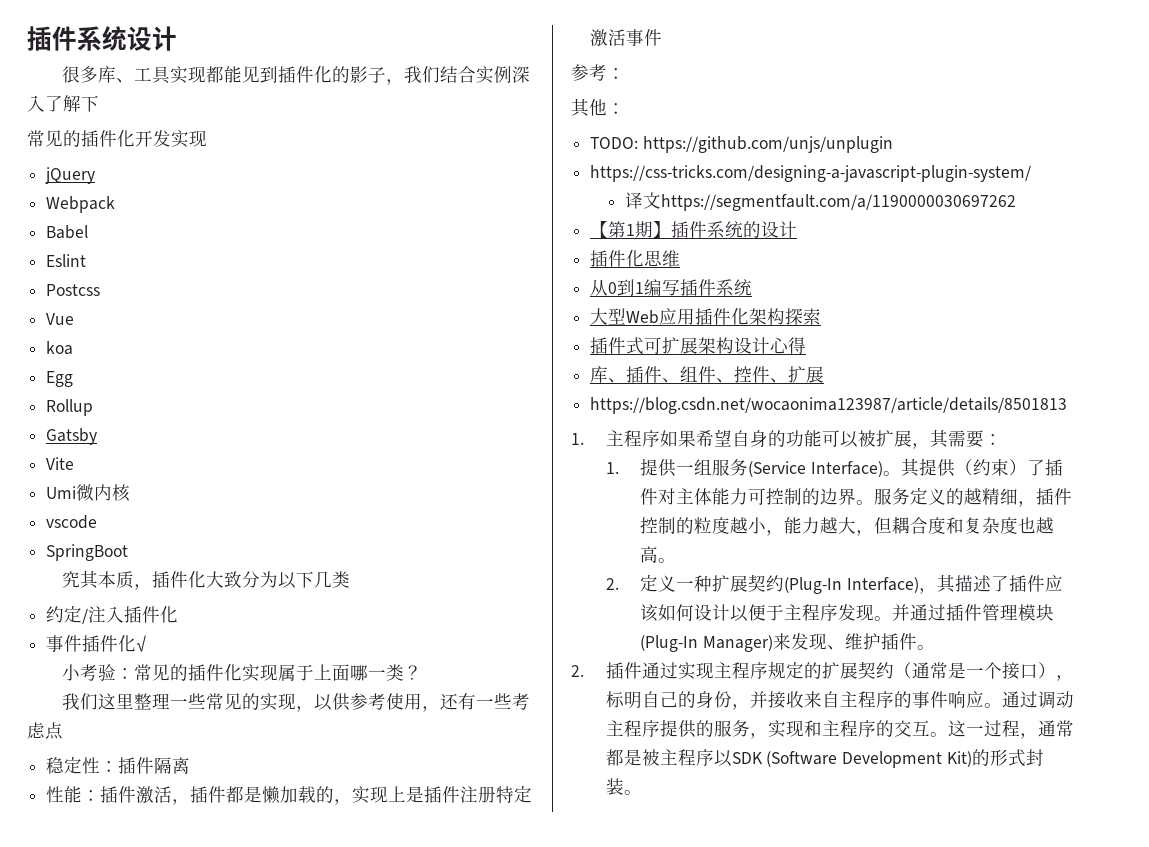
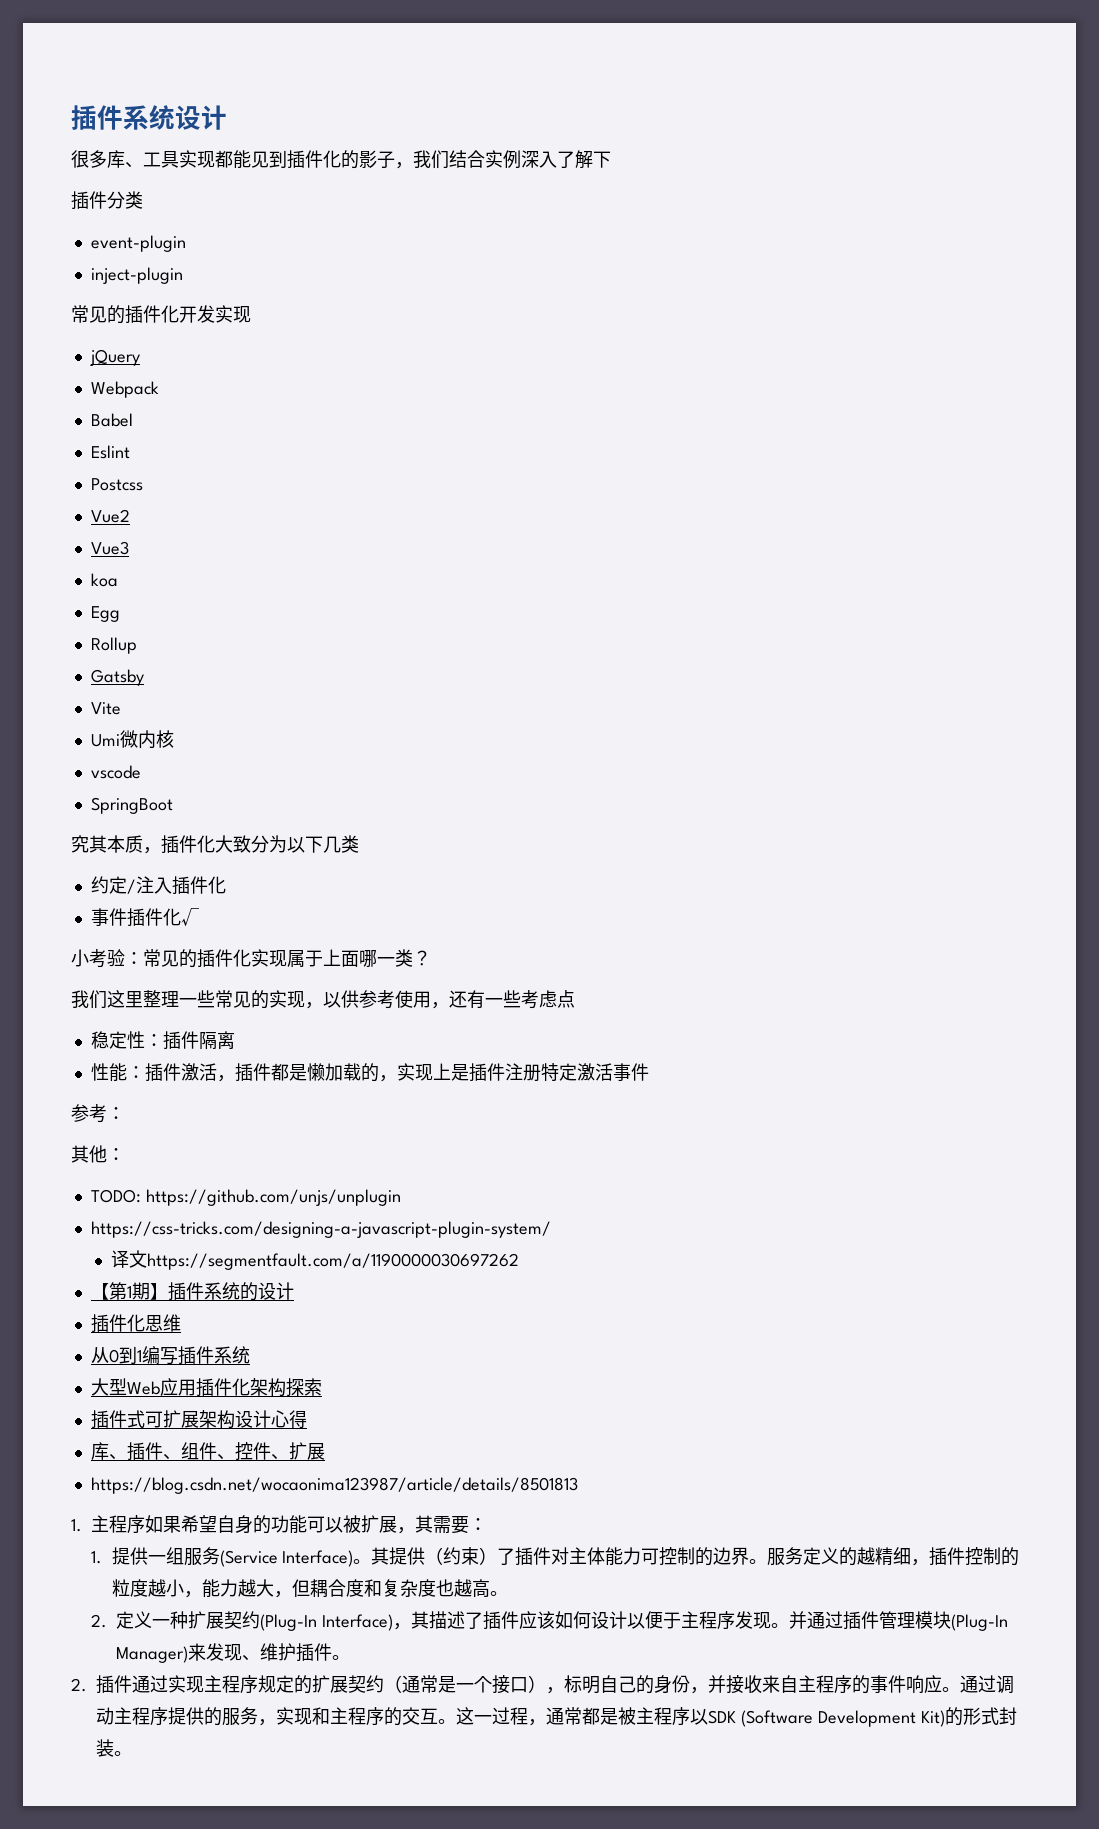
(99, 103) none -> [71,191,143,210] [90,235,186,252] [90,267,183,284] // 插件分类 // event-plugin // inject-plugin
[46,313,75,325] Vue -> [90,509,130,523] [90,541,129,555] Vue2 // Vue3

